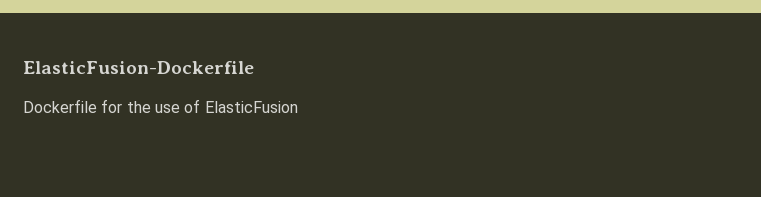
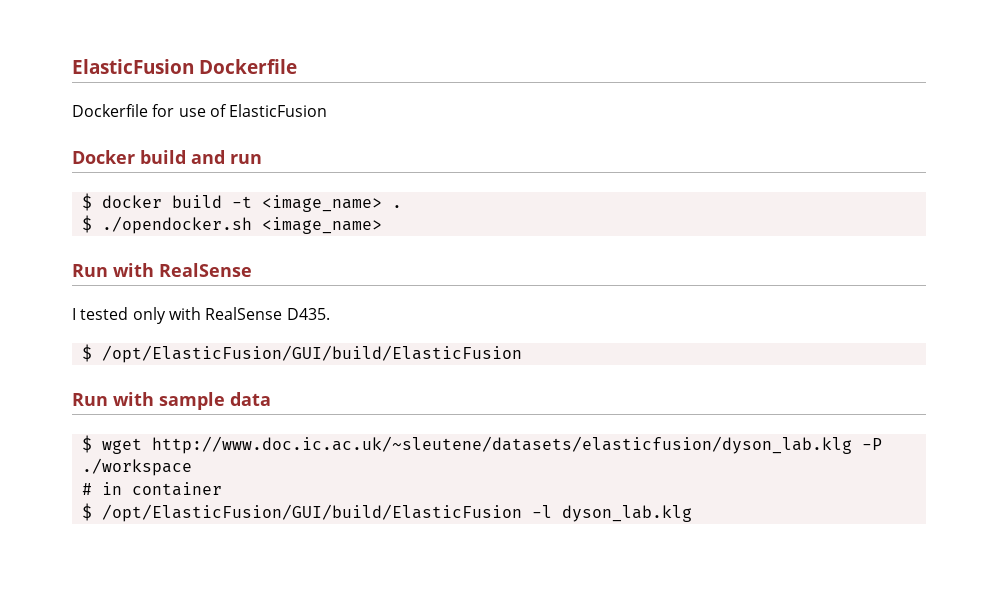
[23,61,254,74] ElasticFusion-Dockerfile -> [72,59,297,74] ElasticFusion Dockerfile
[126,101,151,113] the -> (175, 110) none
(298, 107) none -> [72,150,262,164] [81,193,402,212] [81,215,382,234] [72,263,252,277] [72,307,330,324] [81,344,522,363] [72,392,271,410] [81,435,882,454] [81,458,192,476] [81,482,222,496] [81,503,692,522] // Docker build and run // $ docker build -t <image_name> . // $ ./opendocker.sh <image_name> // Run with RealSense // I tested only with RealSense D435. // $ /opt/ElasticFusion/GUI/build/ElasticFusion // Run with sample data // $ wget http://www.doc.ic.ac.uk/~sleutene/datasets/elasticfusion/dyson_lab.klg -P ./workspace // # in container // $ /opt/ElasticFusion/GUI/build/ElasticFusion -l dyson_lab.klg

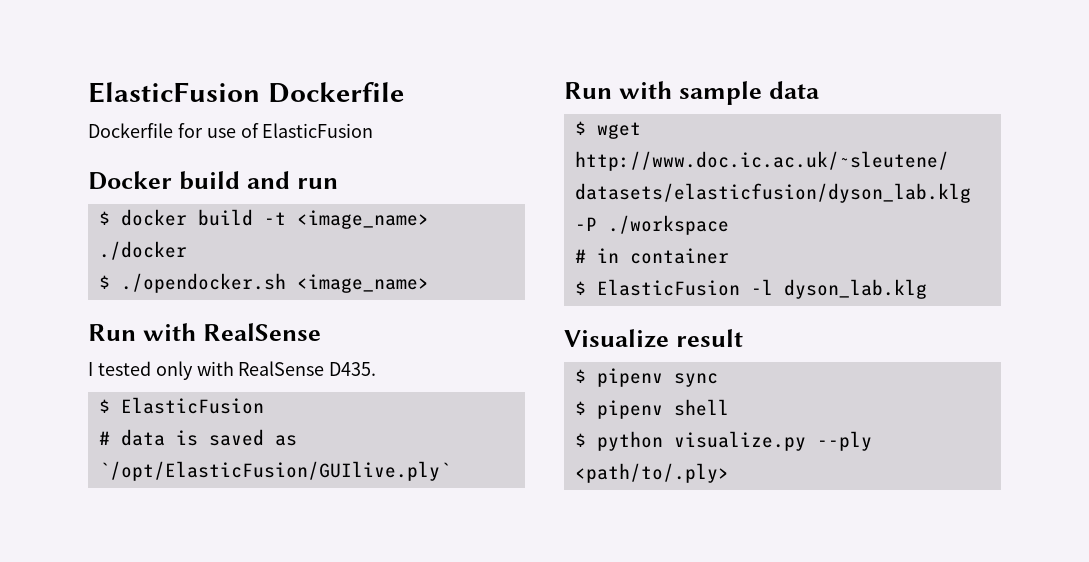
[391,205,402,208] . -> [98,241,187,260] ./docker
[101,345,522,363] /opt/ElasticFusion/GUI/build/ElasticFusion -> [120,397,264,414] [98,429,297,446] [98,461,451,481] ElasticFusion // # data is saved as `/opt/ElasticFusion/GUIlive.ply`
[101,504,522,522] /opt/ElasticFusion/GUI/build/ElasticFusion -> [596,279,740,296] ElasticFusion
(692, 513) none -> [564,329,743,348] [574,368,718,387] [574,399,729,419] [574,431,872,451] [574,463,729,483] // Visualize result // $ pipenv sync // $ pipenv shell // $ python visualize.py --ply <path/to/.ply>

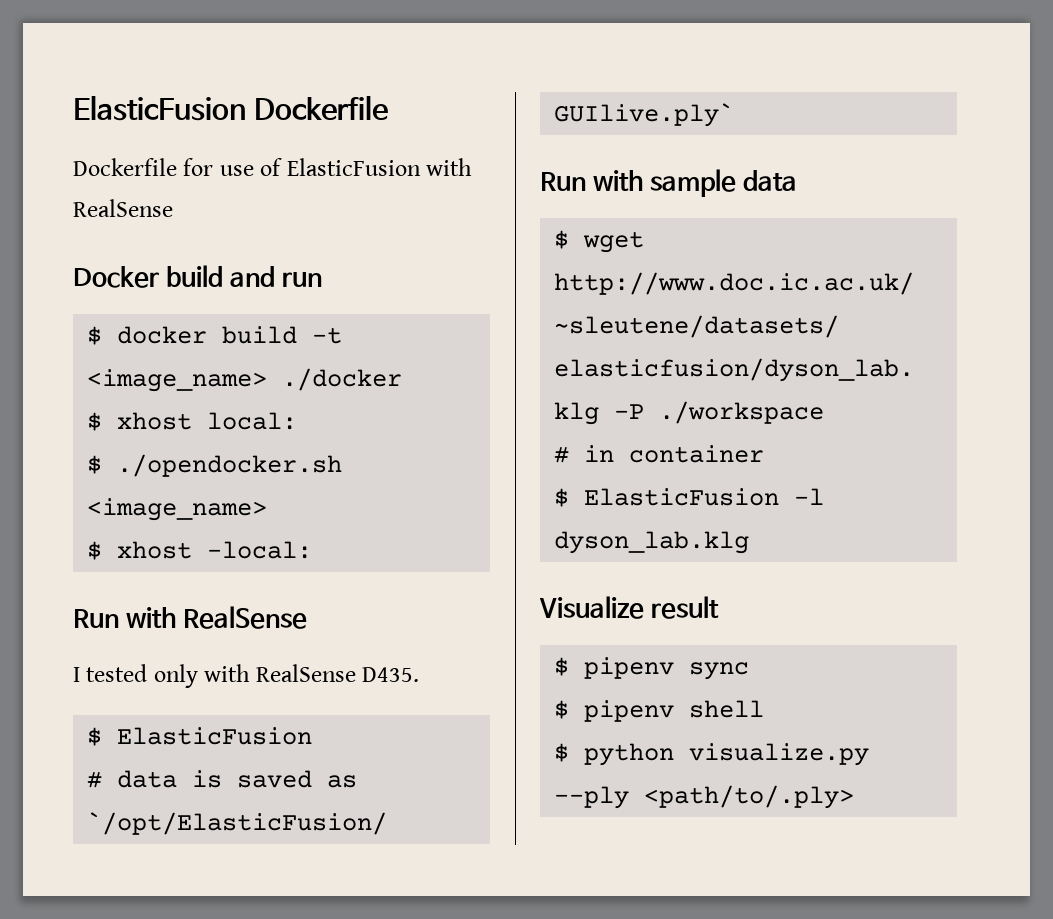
(374, 130) none -> [426,158,473,176] [73,199,173,217] with RealSense
(187, 250) none -> [87,412,298,431] // $ xhost local:
(429, 283) none -> [87,541,313,560] // $ xhost -local:

